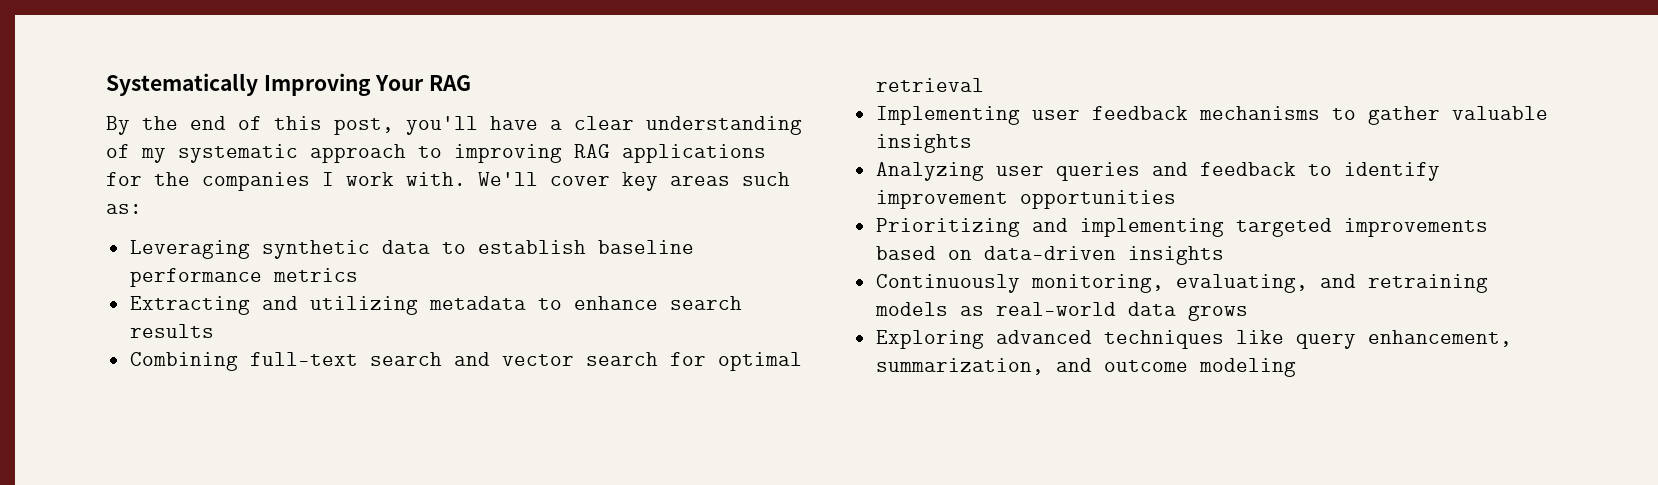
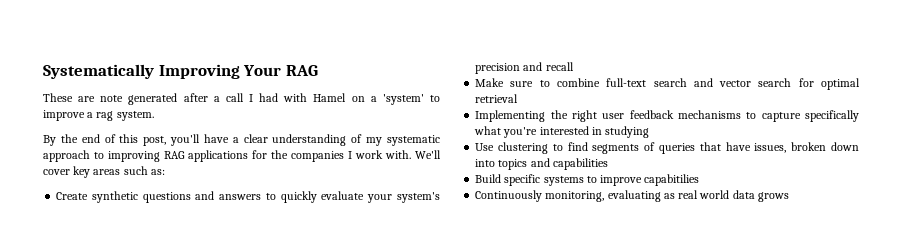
(472, 83) none -> [43,93,441,105] [43,110,154,121] // These are note generated after a call I had with Hamel on a 'system' to improve a rag system.
[129,240,694,259] [129,268,358,287] [129,296,742,315] [129,324,214,338] [129,352,238,371] Leveraging synthetic data to establish baseline performance metrics // Extracting and utilizing metadata to enhance search results // Combining -> [56,191,440,203] [475,62,574,74] [475,78,601,87] Create synthetic questions and answers to quickly evaluate your system's precision and recall // Make sure to combine
(1020, 115) none -> [550,110,597,122] the right
[1367,106,1548,125] [875,134,972,153] [875,162,1440,181] [875,190,1176,209] [875,218,1488,237] [875,246,1224,265] [875,274,1488,293] [874,302,1248,321] [875,330,1512,349] [875,358,1296,377] gather valuable insights // Analyzing user queries and feedback to identify improvement opportunities // Prioritizing and implementing targeted improvements based on data-driven insights // Continuously monitoring, evaluating, and retraining models as real-world data grows // Exploring advanced techniques like query enhancement, summarization, and outcome modeling -> [761,110,859,122] [474,126,650,138] [475,142,859,154] [475,158,608,170] [475,174,700,186] [475,190,789,202] capture specifically what you're interested in studying // Use clustering to find segments of queries that have issues, broken down into topics and capabilities // Build specific systems to improve capabitilies // Continuously monitoring, evaluating as real world data grows

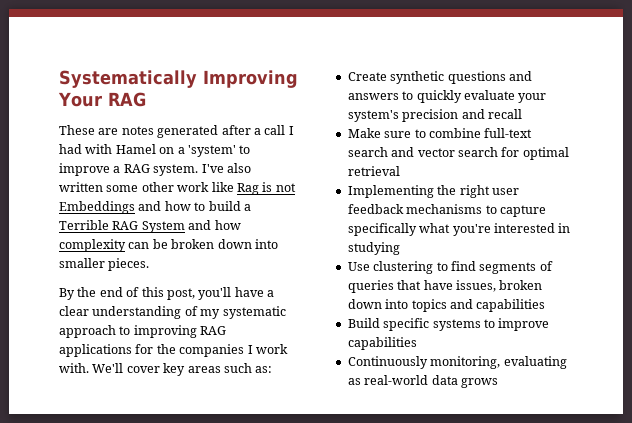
[100,95,124,102] note -> [121,126,154,135] notes
[96,111,114,121] rag -> [123,164,150,173] RAG
(154, 116) none -> [201,163,251,173] [59,182,296,195] [59,201,251,214] [59,220,241,233] [59,239,278,252] [59,258,150,271] I've also written some other work like Rag is not Embeddings and how to build a Terrible RAG System and how complexity can be broken down into smaller pieces.
[644,174,700,186] capabitilies -> [347,337,417,350] capabilities
[678,190,730,199] real world -> [364,375,429,385] real-world

